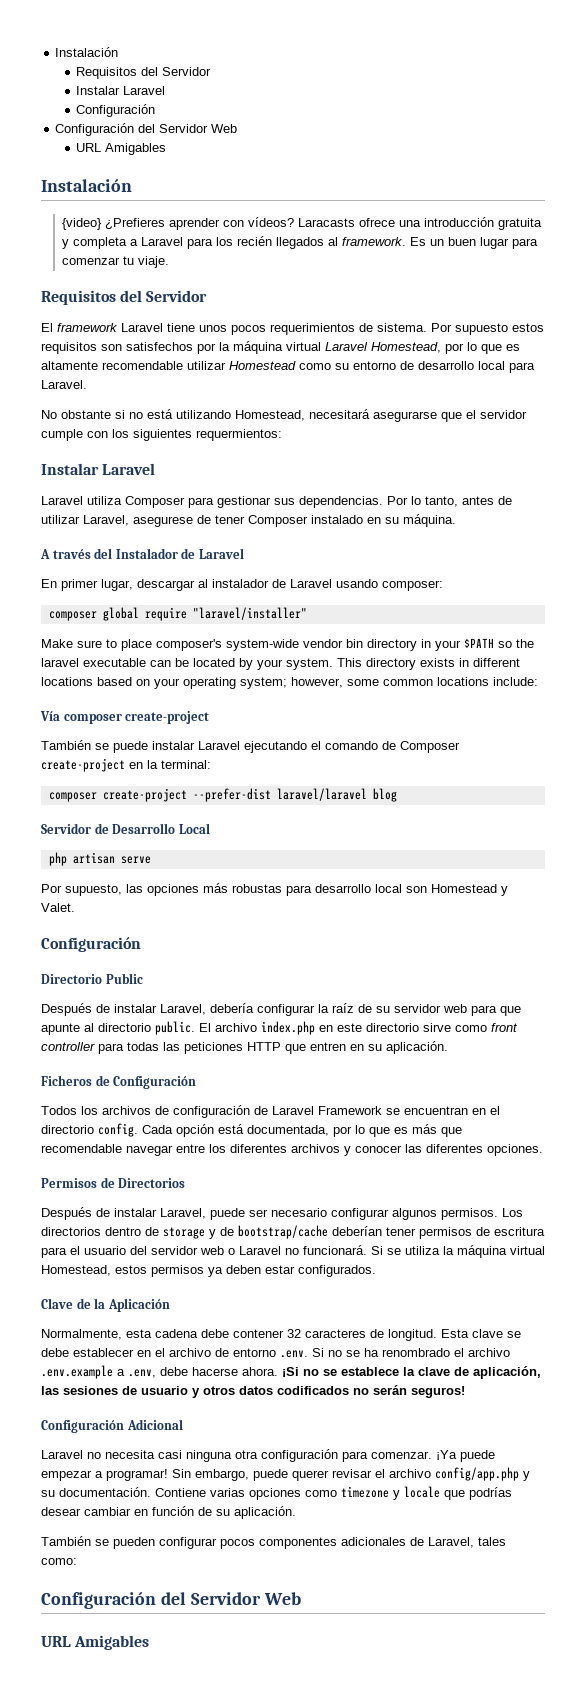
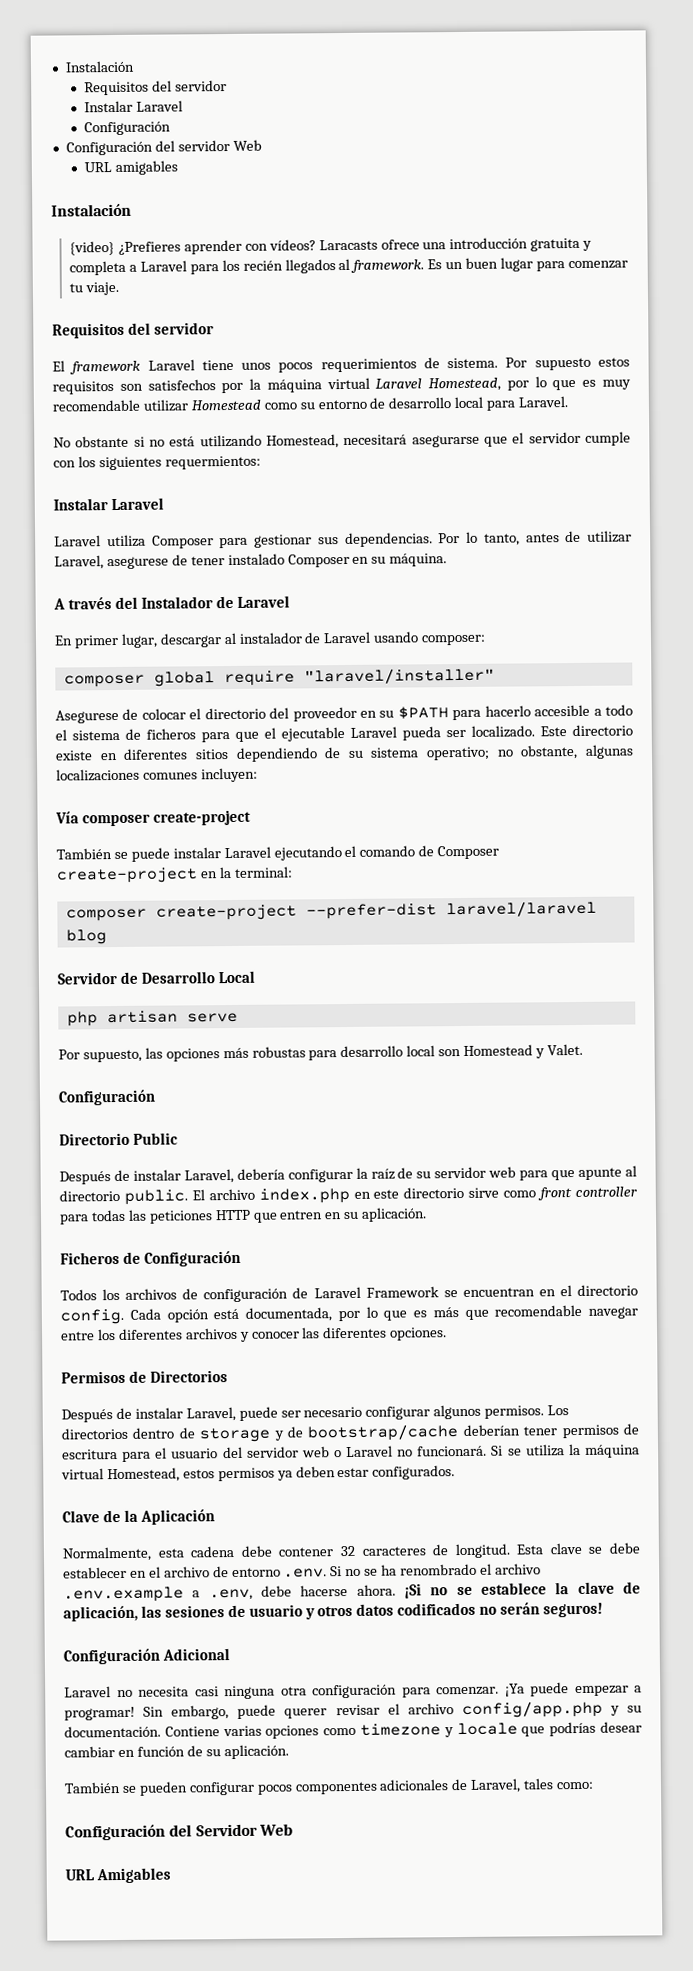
[162,67,212,76] Servidor -> [174,80,227,92] servidor
[159,124,238,133] [76,143,167,155] Servidor Web // URL Amigables -> [177,139,262,152] [83,160,178,175] servidor Web // URL amigables
[146,290,208,302] Servidor -> [154,322,215,335] servidor
[41,361,98,370] altamente -> [602,379,631,390] muy
[248,515,363,527] Composer instalado -> [227,553,350,568] instalado Composer
[41,638,534,651] [41,658,520,670] [41,677,538,689] Make sure to place composer's system-wide vendor bin directory in your $PATH so the laravel executable can be located by your system. This directory exists in different locations based on your operating system; however, some common locations include: -> [55,704,634,724] [55,724,633,743] [55,744,634,762] [56,767,258,783] Asegurese de colocar el directorio del proveedor en su $PATH para hacerlo accesible a todo el sistema de ficheros para que el ejecutable Laravel pueda ser localizado. Este directorio existe en diferentes sitios dependiendo de su sistema operativo; no obstante, algunas localizaciones comunes incluyen:

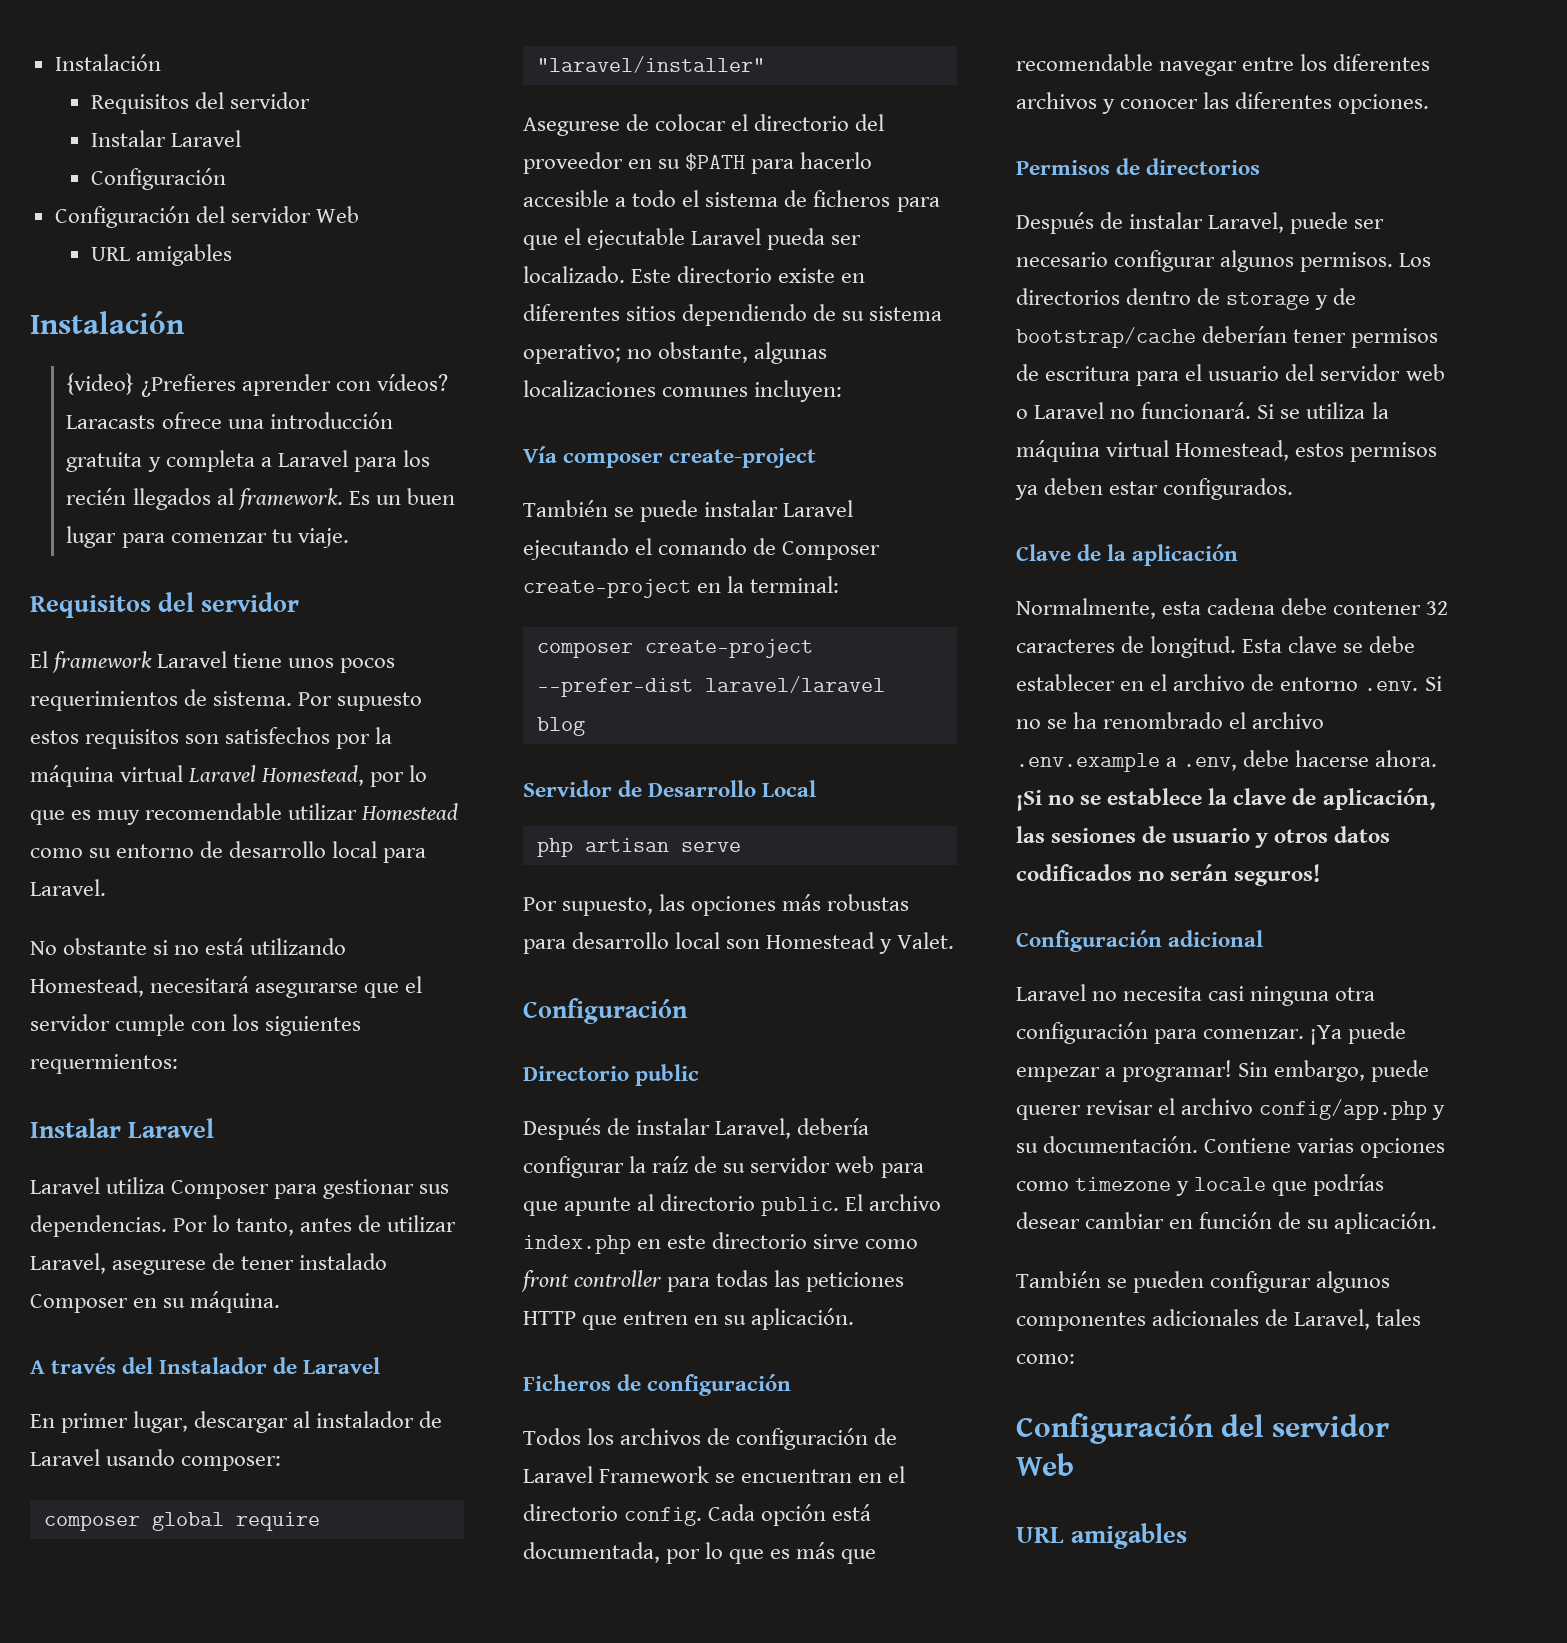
[132,1132,178,1145] Public -> [635,1064,700,1086] public
[143,1250,241,1267] Configuración -> [647,1374,792,1396] configuración
[149,1370,228,1383] Directorios -> [1146,158,1261,175] directorios
[139,1509,215,1525] Aplicación -> [1132,544,1239,566] aplicación
[161,1648,230,1661] Adicional -> [1168,930,1264,947] adicional
[256,1784,293,1795] pocos -> [1316,1271,1391,1293] algunos
[195,1823,293,1837] [65,1867,172,1884] Servidor Web // URL Amigables -> [1272,1414,1390,1437] [1016,1453,1074,1476] [1016,1523,1188,1549] servidor Web // URL amigables

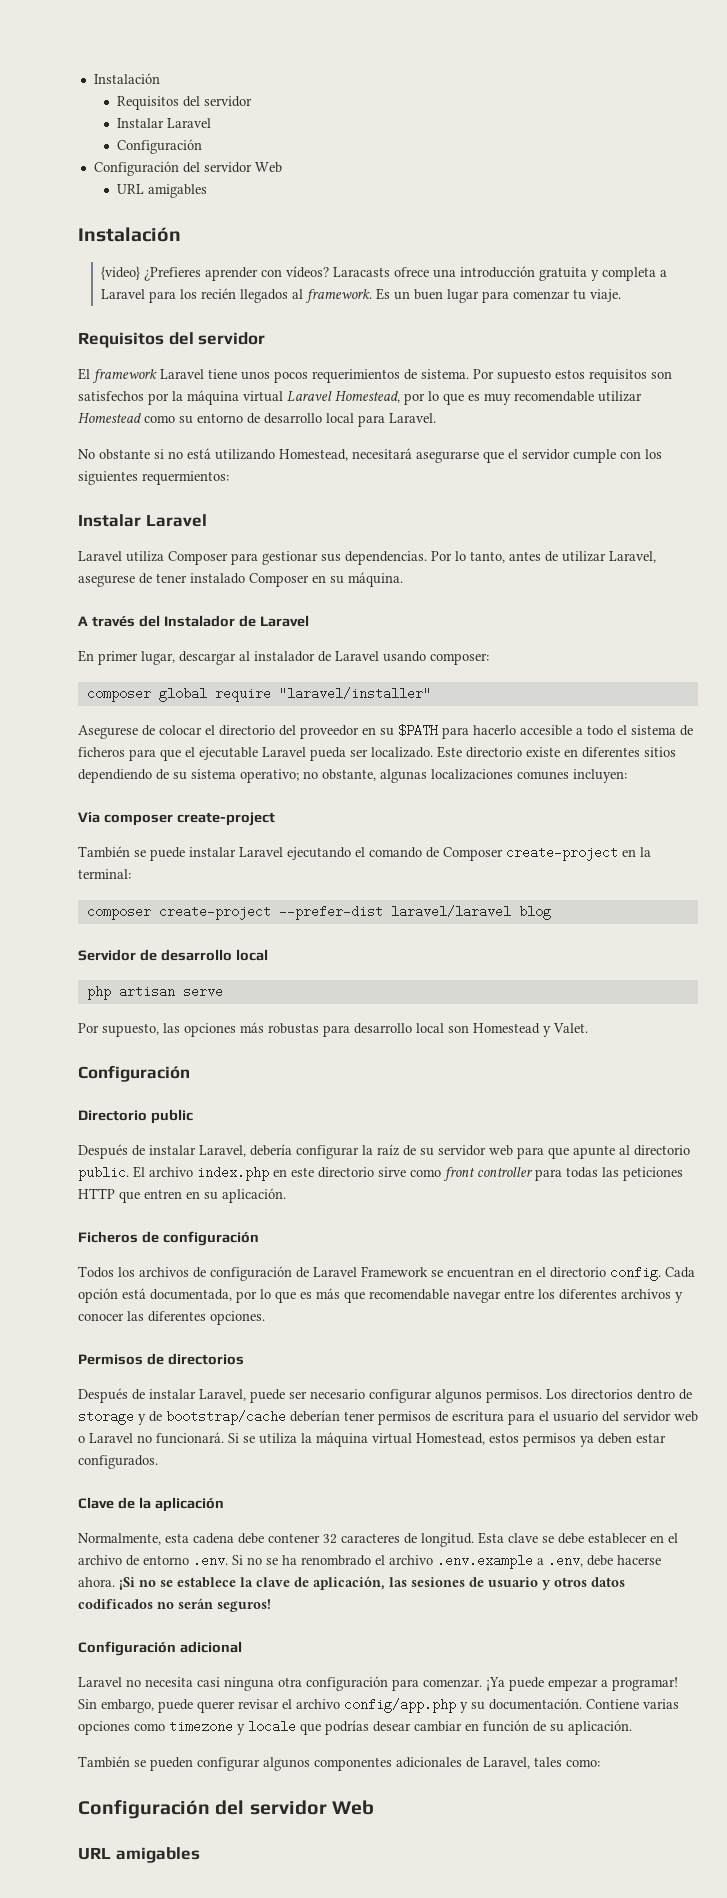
[648,780,817,797] Desarrollo Local -> [160,949,268,961] desarrollo local

